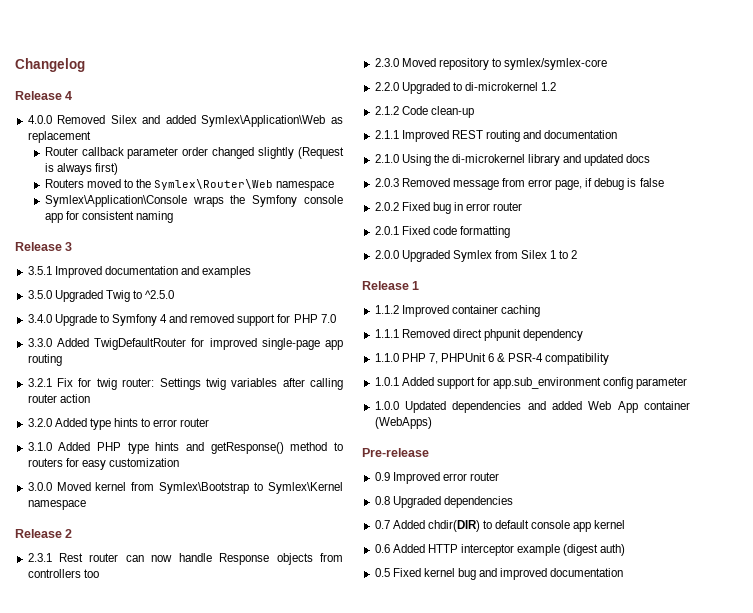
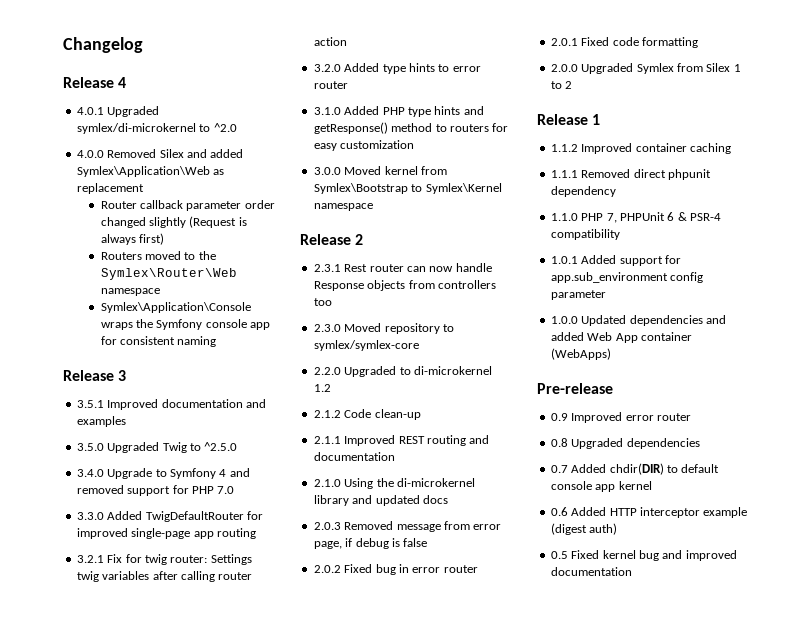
(73, 95) none -> [76,106,160,117] [76,123,237,134] // 4.0.1 Upgraded symlex/di-microkernel to ^2.0

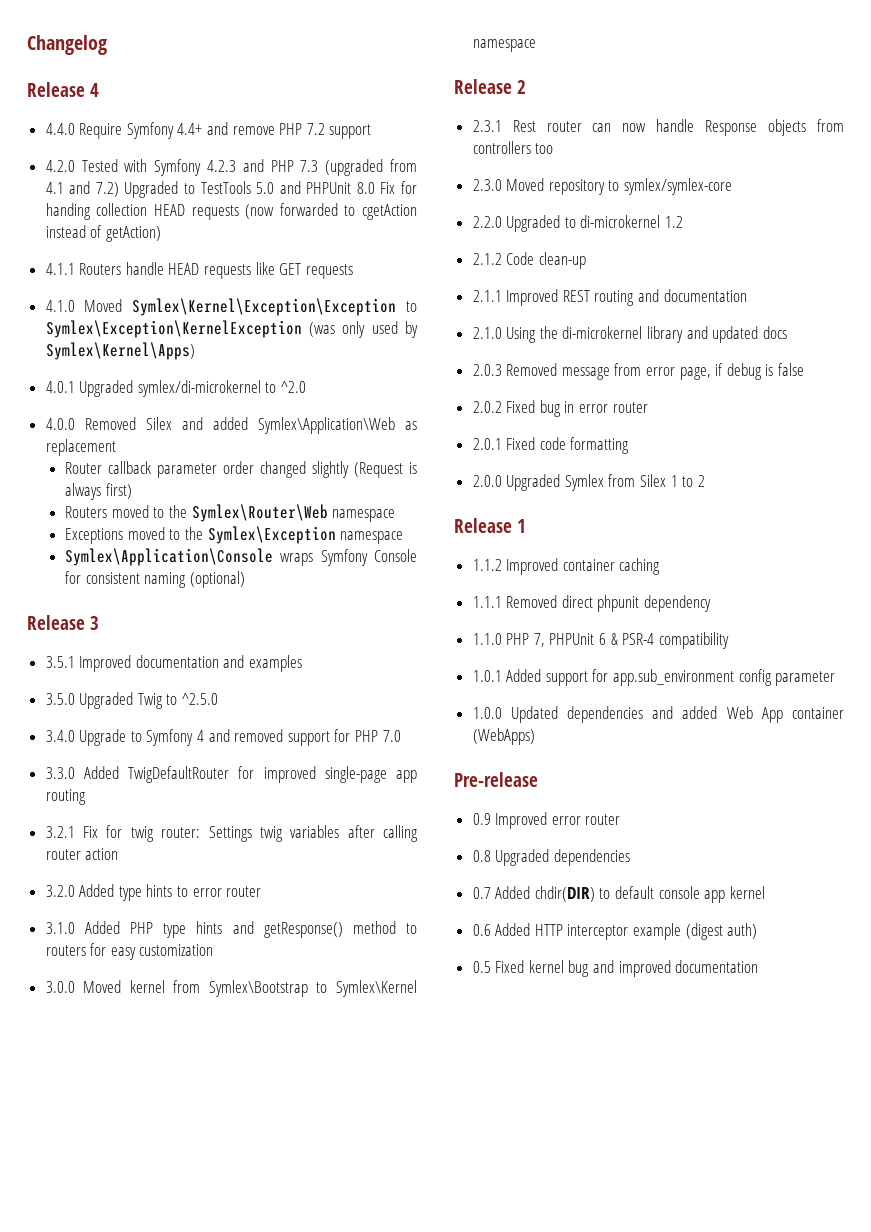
(127, 82) none -> [45,122,372,139] [45,159,417,176] [45,181,417,198] [45,203,417,220] [45,225,161,242] [45,262,353,279] [45,298,417,316] [45,320,418,338] [45,342,195,360] // 4.4.0 Require Symfony 4.4+ and remove PHP 7.2 support // 4.2.0 Tested with Symfony 4.2.3 and PHP 7.3 (upgraded from 4.1 and 7.2) Upgraded to TestTools 5.0 and PHPUnit 8.0 Fix for handing collection HEAD requests (now forwarded to cgetAction instead of getAction) // 4.1.1 Routers handle HEAD requests like GET requests // 4.1.0 Moved Symlex\Kernel\Exception\Exception to Symlex\Exception\KernelException (was only used by Symlex\Kernel\Apps)
[100,302,251,313] [100,319,271,330] Symlex\Application\Console wraps the Symfony console app -> [65,526,404,544] [65,548,417,566] Exceptions moved to the Symlex\Exception namespace // Symlex\Application\Console wraps Symfony Console
(217, 341) none -> [189,571,245,588] (optional)

